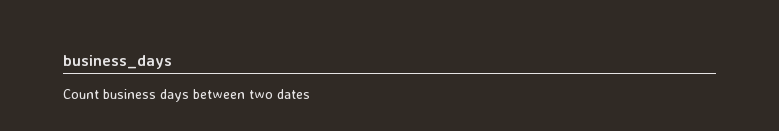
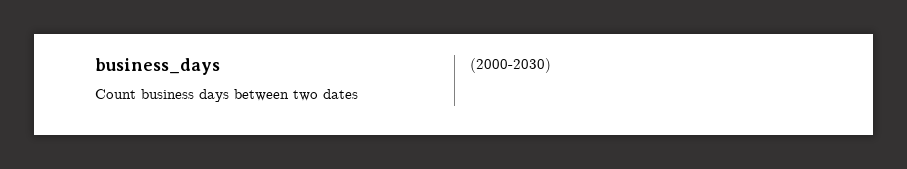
(310, 94) none -> [470,58,551,73] (2000-2030)

